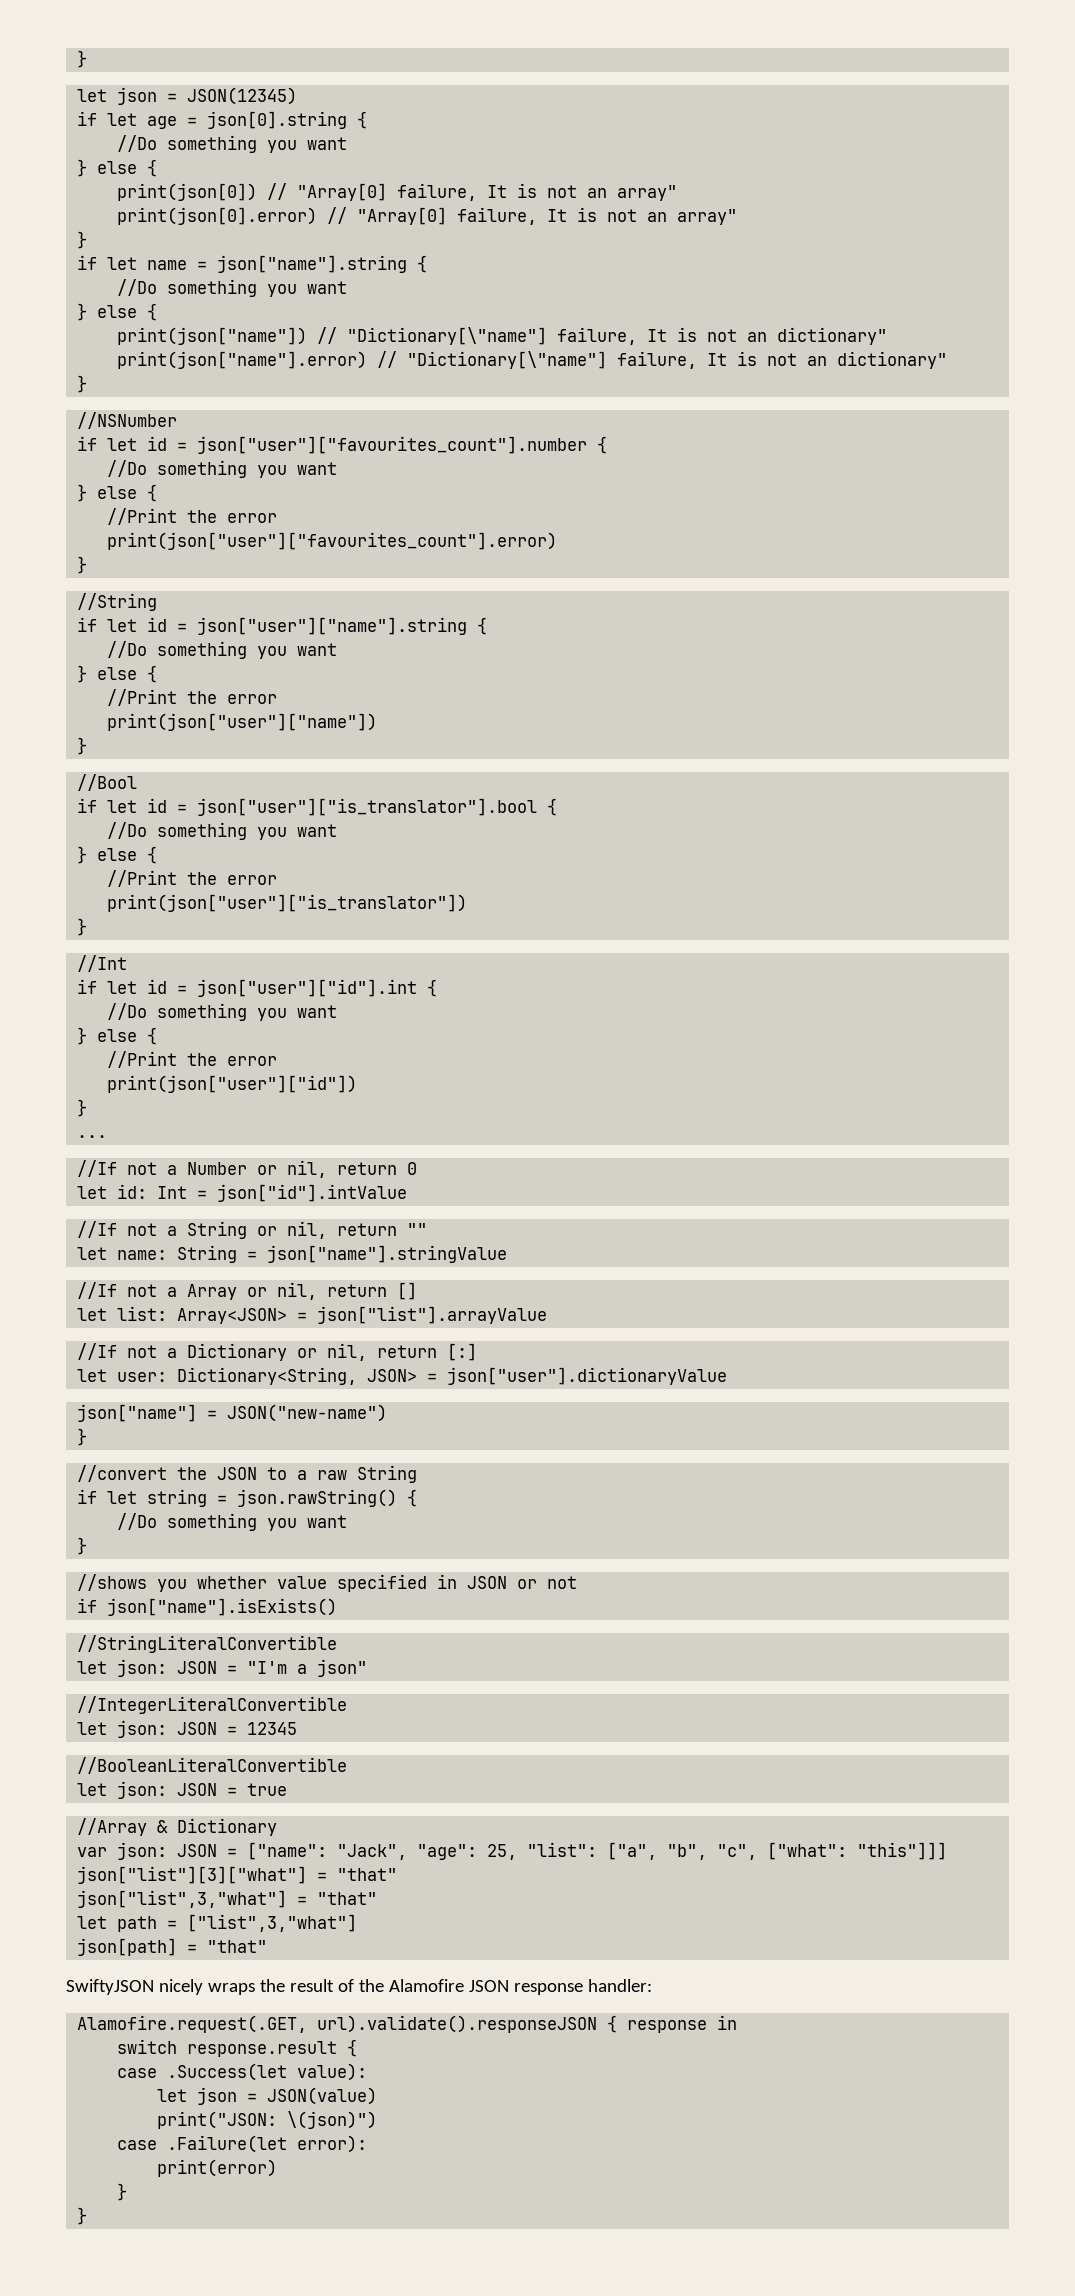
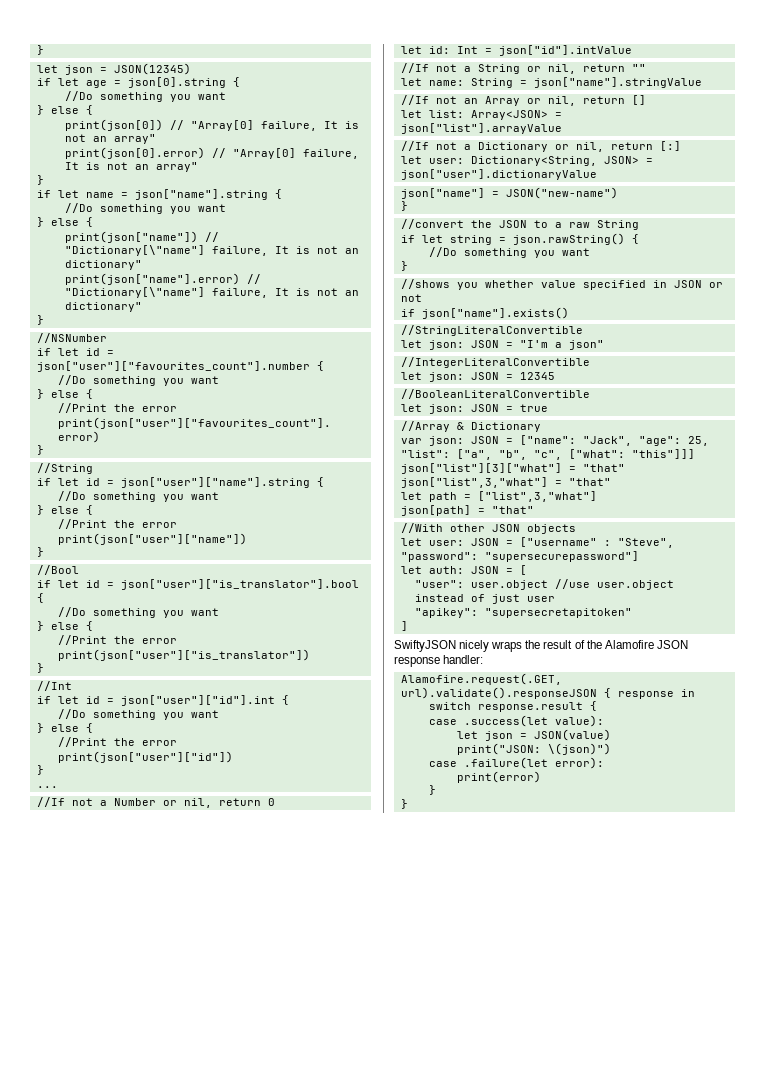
[167,1287,178,1297] a -> [463,98,478,104] an
[107,1598,338,1616] json["name"].isExists() -> [421,307,569,319] json["name"].exists()
(268, 1946) none -> [400,523,576,534] [400,537,674,548] [400,551,639,562] [400,565,527,575] [414,579,674,590] [414,594,555,604] [414,608,632,618] [400,621,408,631] // //With other JSON objects // let user: JSON = ["username" : "Steve", "password": "supersecurepassword"] // let auth: JSON = [ // "user": user.object //use user.object instead of just user // "apikey": "supersecretapitoken" // ]
[167,2063,288,2081] .Success(let -> [463,715,548,727] .success(let
[167,2135,288,2153] .Failure(let -> [463,757,548,769] .failure(let

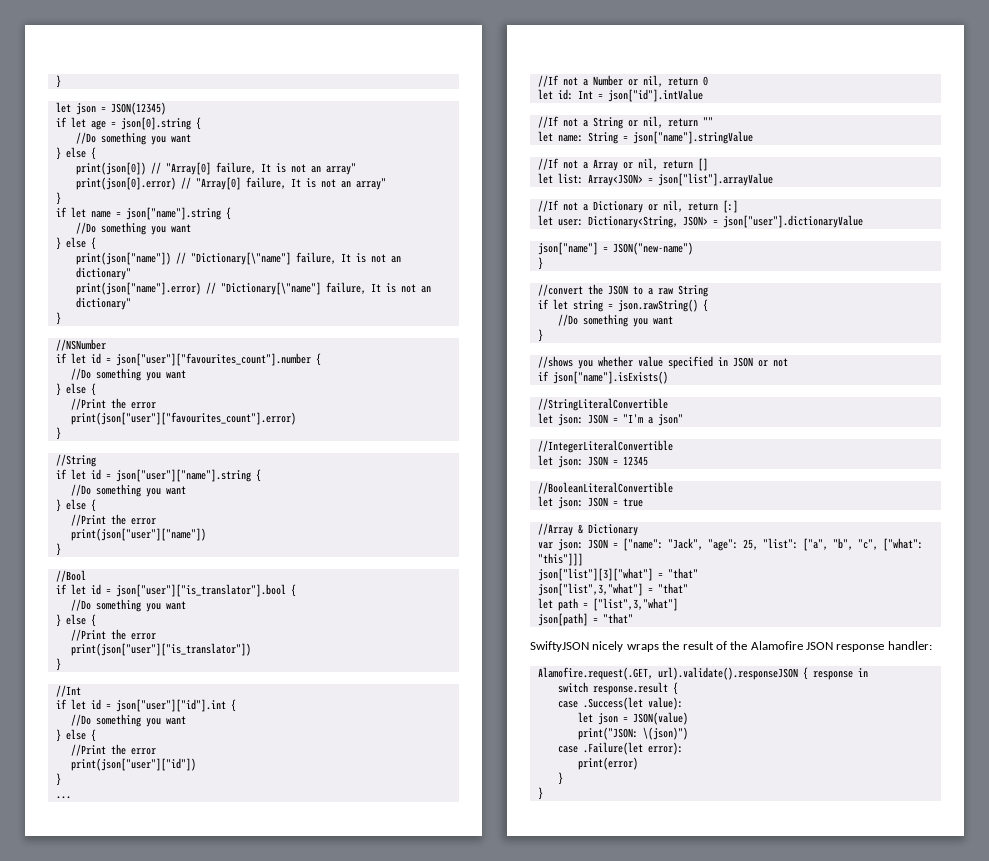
[463,98,478,104] an -> [582,162,588,169] a
[421,307,569,319] json["name"].exists() -> [552,371,668,384] json["name"].isExists()
[400,523,576,534] [400,537,674,548] [400,551,639,562] [400,565,527,575] [414,579,674,590] [414,594,555,604] [414,608,632,618] [400,621,408,631] // //With other JSON objects // let user: JSON = ["username" : "Steve", "password": "supersecurepassword"] // let auth: JSON = [ // "user": user.object //use user.object instead of just user // "apikey": "supersecretapitoken" // ] -> (633, 618) none
[463,715,548,727] .success(let -> [582,697,643,710] .Success(let
[463,757,548,769] .failure(let -> [582,742,643,755] .Failure(let

